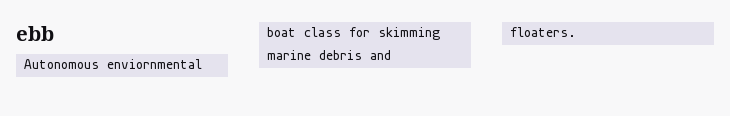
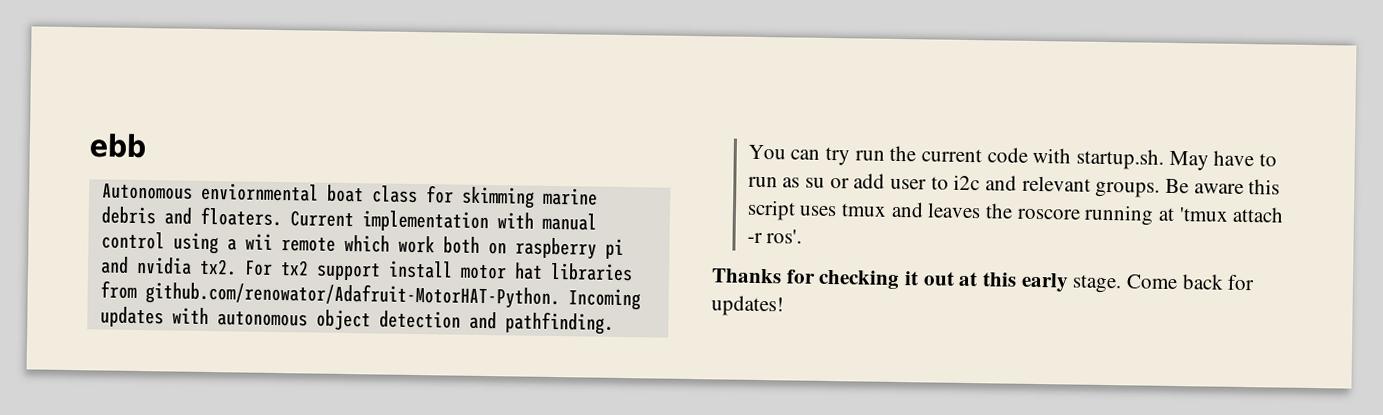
(576, 32) none -> [289,210,597,233] [100,231,624,260] [99,256,633,282] [99,280,641,311] [99,306,614,335] [747,144,1277,171] [747,173,1281,198] [746,199,1285,226] [746,229,803,244] [711,268,1256,294] [711,295,784,317] Current implementation with manual control using a wii remote which work both on raspberry pi and nvidia tx2. For tx2 support install motor hat libraries from github.com/renowator/Adafruit-MotorHAT-Python. Incoming updates with autonomous object detection and pathfinding. // You can try run the current code with startup.sh. May have to run as su or add user to i2c and relevant groups. Be aware this script uses tmux and leaves the roscore running at 'tmux attach -r ros'. // Thanks for checking it out at this early stage. Come back for updates!

